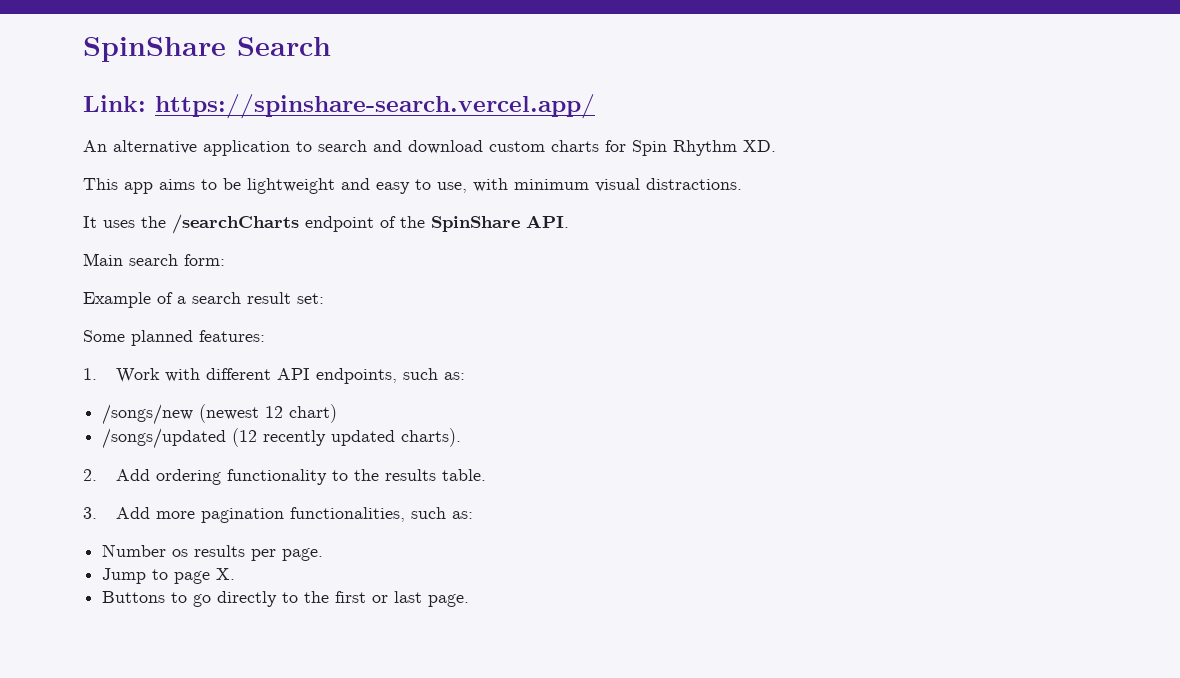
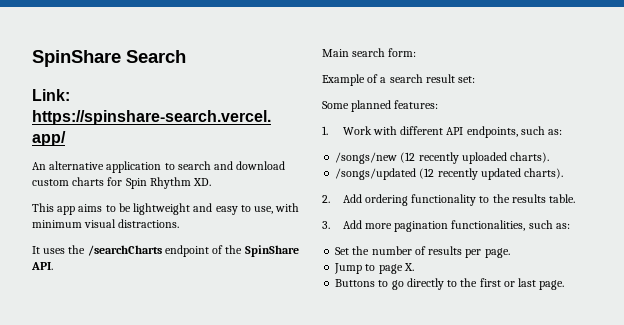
[199,404,338,423] (newest 12 chart) -> [400,152,550,164] (12 recently uploaded charts).
[102,544,189,557] Number os -> [335,246,426,255] Set the number of

